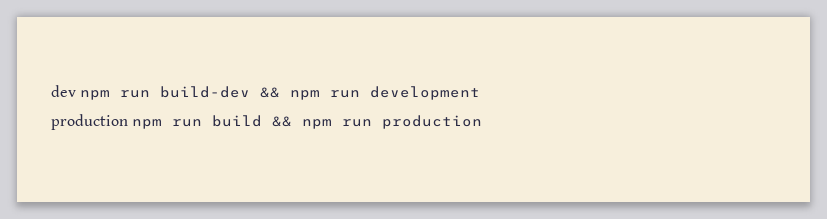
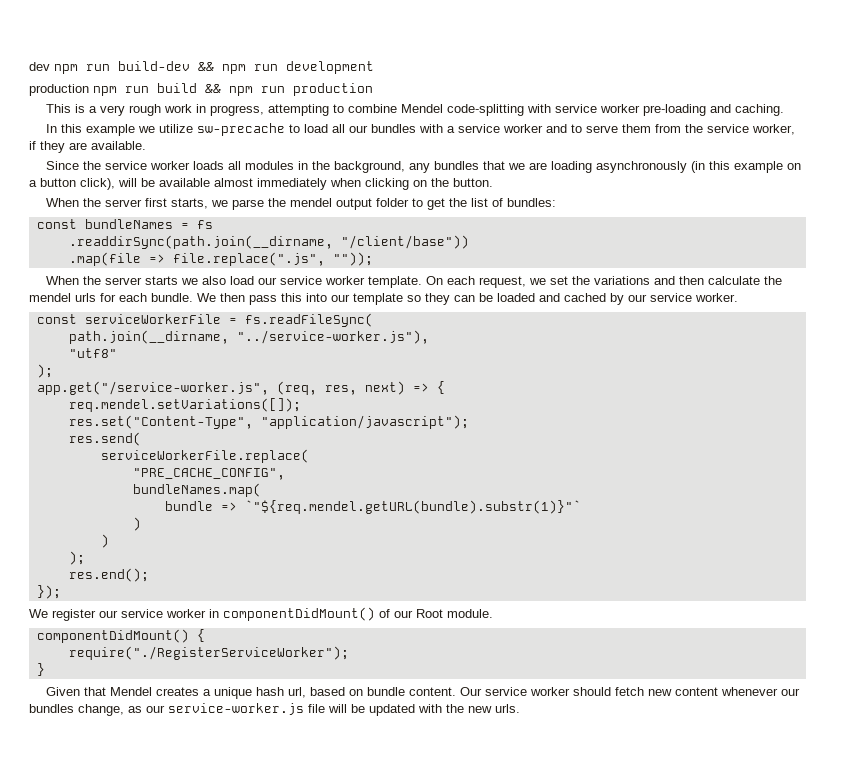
(483, 122) none -> [46,104,785,116] [46,123,796,136] [29,141,146,153] [46,161,802,173] [29,178,493,190] [46,198,557,210] [36,219,213,229] [68,235,469,249] [68,252,373,266] [46,276,783,288] [29,293,738,305] [36,313,373,327] [68,330,429,344] [68,348,117,358] [36,364,53,378] [36,381,445,395] [68,398,301,412] [68,415,469,429] [68,432,141,446] [100,449,309,463] [132,468,285,480] [132,483,261,497] [164,500,581,514] [132,517,141,531] [100,534,109,548] [68,551,85,565] [68,568,149,582] [36,585,61,599] [29,607,493,621] [36,629,205,643] [68,646,349,660] [36,663,45,676] [46,687,801,699] [29,703,520,716] // This is a very rough work in progress, attempting to combine Mendel code-splitting with service worker pre-loading and caching. // In this example we utilize sw-precache to load all our bundles with a service worker and to serve them from the service worker, if they are available. // Since the service worker loads all modules in the background, any bundles that we are loading asynchronously (in this example on a button click), will be available almost immediately when clicking on the button. // When the server first starts, we parse the mendel output folder to get the list of bundles: // const bundleNames = fs // .readdirSync(path.join(__dirname, "/client/base")) // .map(file => file.replace(".js", "")); // When the server starts we also load our service worker template. On each request, we set the variations and then calculate the mendel urls for each bundle. We then pass this into our template so they can be loaded and cached by our service worker. // const serviceWorkerFile = fs.readFileSync( // path.join(__dirname, "../service-worker.js"), // "utf8" // ); // app.get("/service-worker.js", (req, res, next) => { // req.mendel.setVariations([]); // res.set("Content-Type", "application/javascript"); // res.send( // serviceWorkerFile.replace( // "PRE_CACHE_CONFIG", // bundleNames.map( // bundle => `"${req.mendel.getURL(bundle).substr(1)}"` // ) // ) // ); // res.end(); // }); // We register our service worker in componentDidMount() of our Root module. // componentDidMount() { // require("./RegisterServiceWorker"); // } // Given that Mendel creates a unique hash url, based on bundle content. Our service worker should fetch new content whenever our bundles change, as our service-worker.js file will be updated with the new urls.

